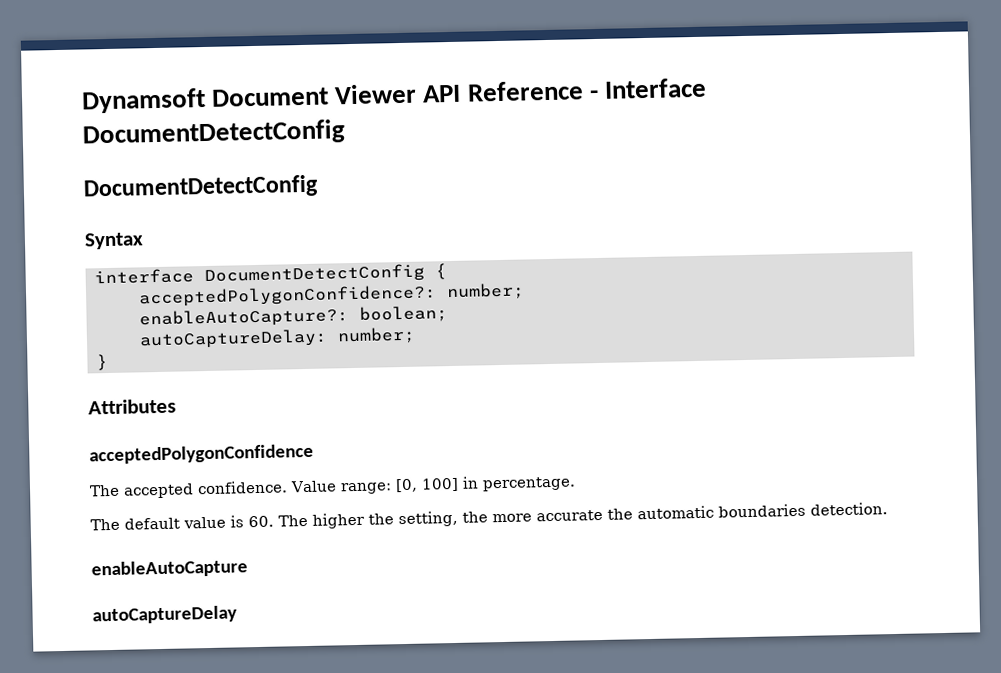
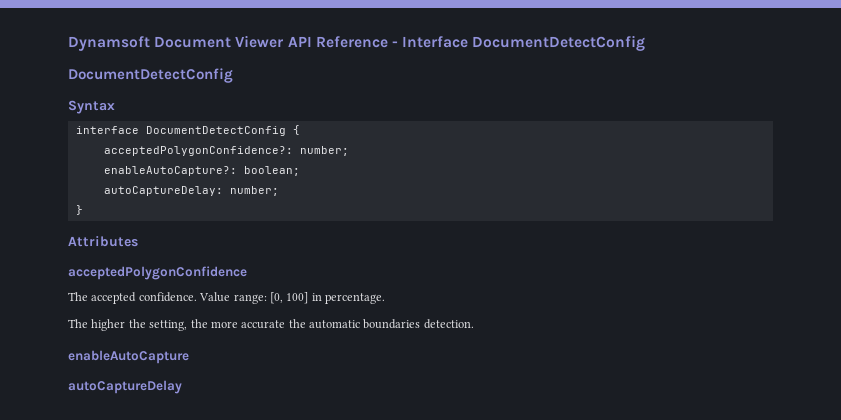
[124,514,308,530] default value is 60. The -> (88, 323) none

